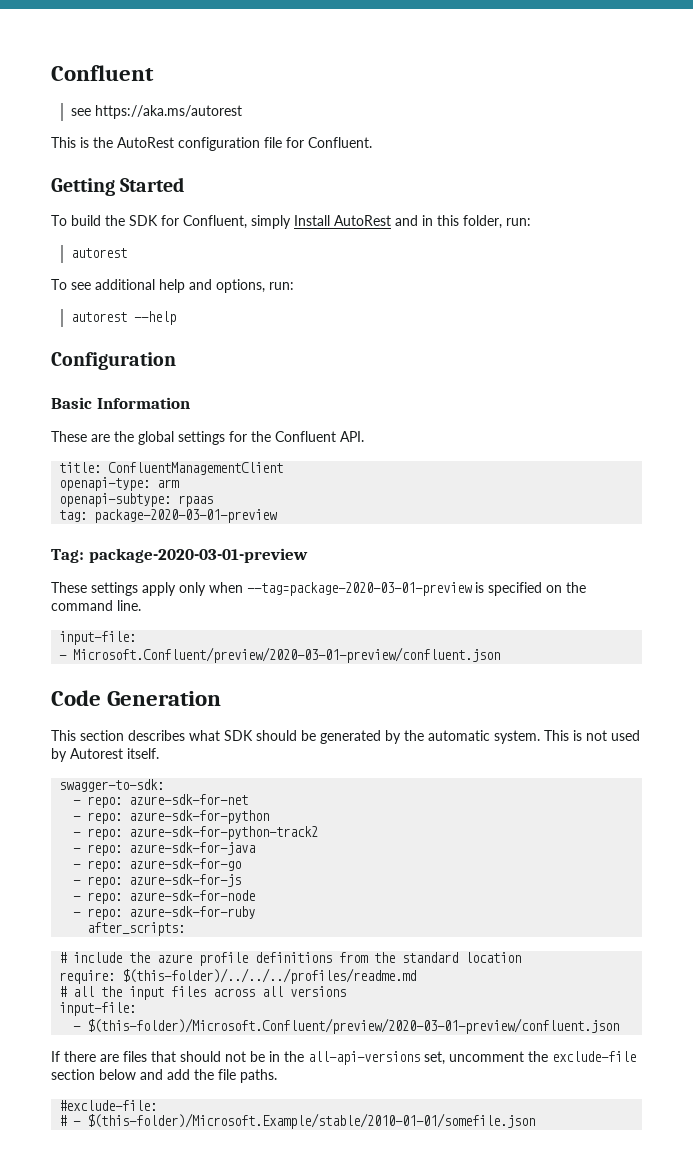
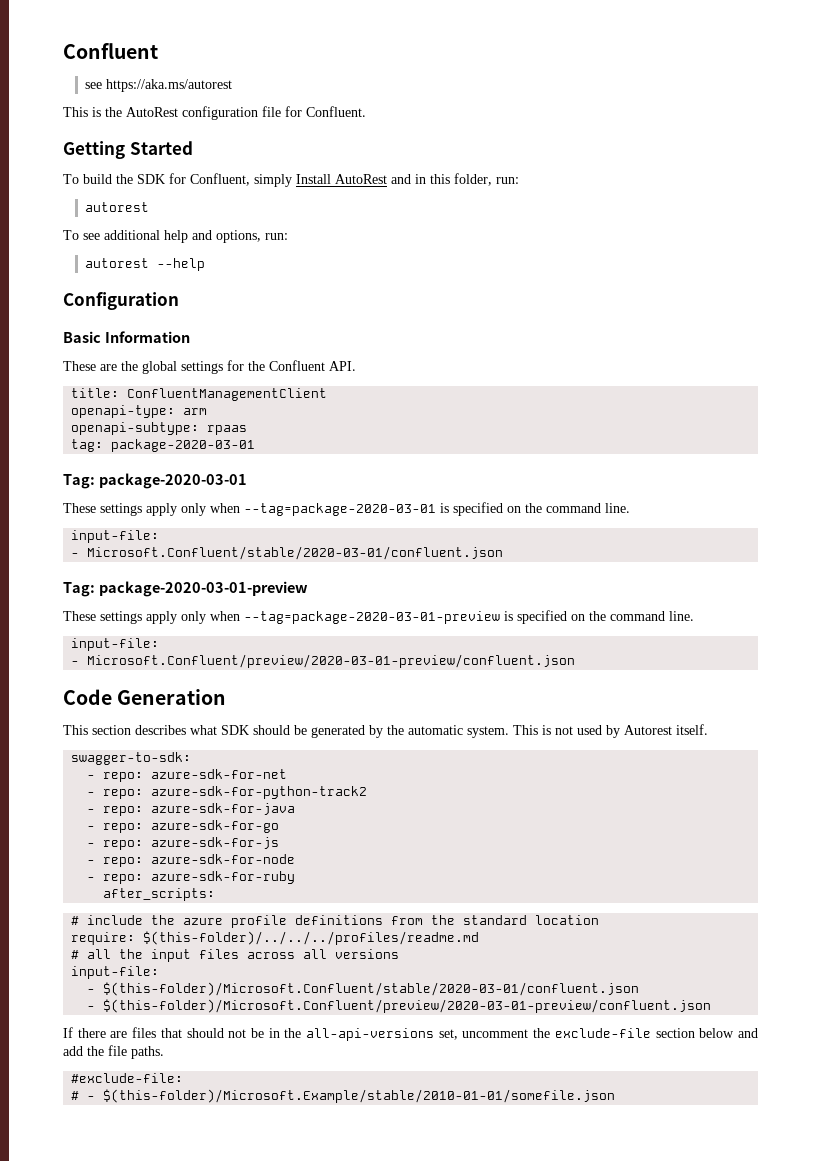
[94,509,278,523] package-2020-03-01-preview -> [111,439,256,452] [63,473,247,489] [63,502,630,516] [71,530,160,543] [71,546,504,560] package-2020-03-01 // Tag: package-2020-03-01 // These settings apply only when --tag=package-2020-03-01 is specified on the command line. // input-file: // - Microsoft.Confluent/stable/2020-03-01/confluent.json
[73,810,270,824] // - repo: azure-sdk-for-python -> (288, 774) none
(137, 1009) none -> [87,982,640,996] // - $(this-folder)/Microsoft.Confluent/stable/2020-03-01/confluent.json

